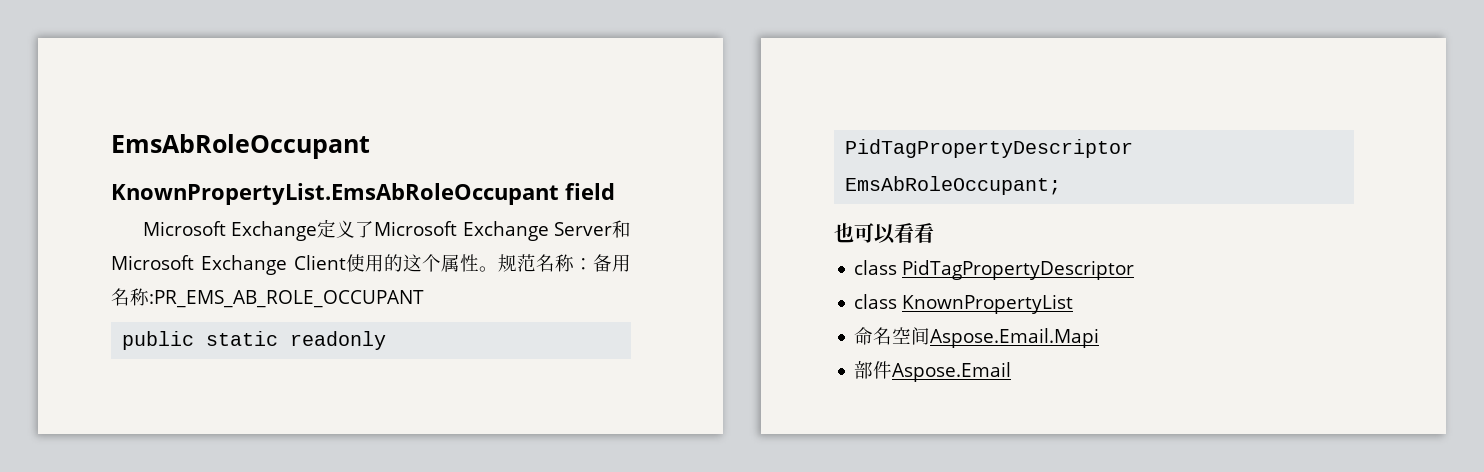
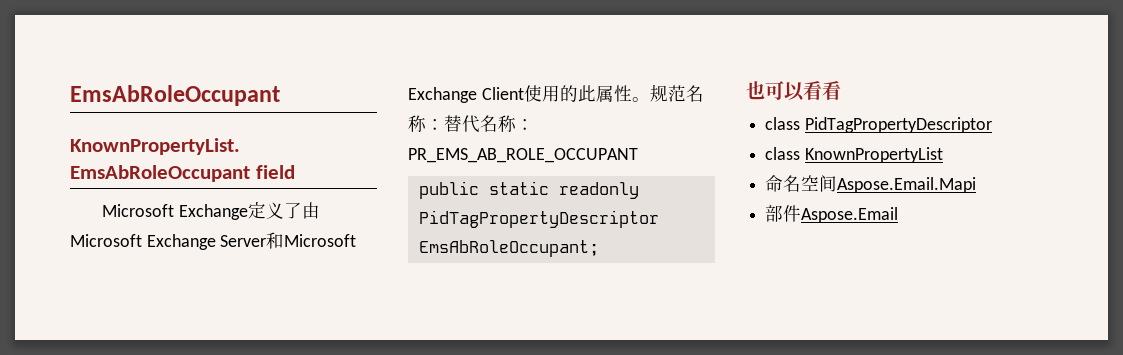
(375, 229) none -> [301,202,320,219] 由
[403,254,441,272] 这个 -> [577,85,596,102] 此
[593,254,631,272] [111,288,424,308] 备用名称:PR_EMS_AB_ROLE_OCCUPANT -> [444,115,534,133] [408,148,638,163] 替代名称：PR_EMS_AB_ROLE_OCCUPANT

